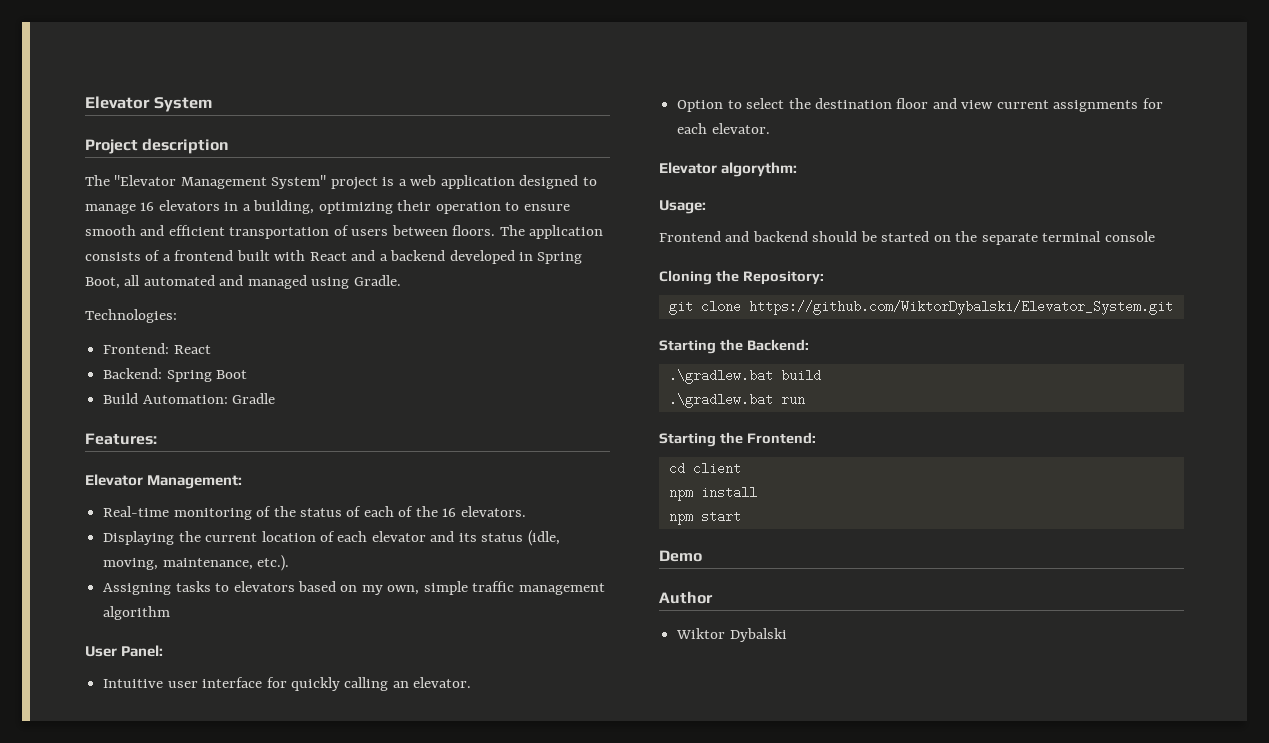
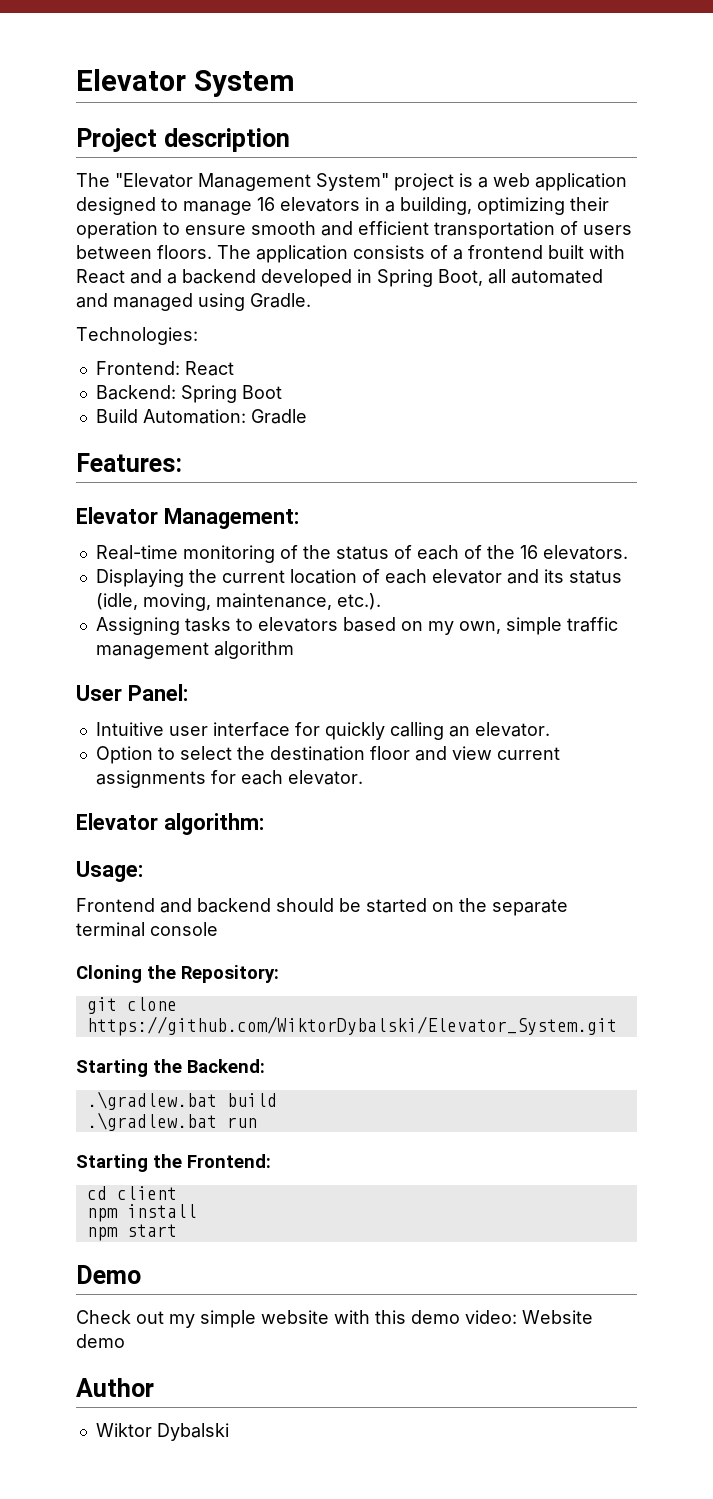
[721,162,798,177] algorythm: -> [163,813,264,835] algorithm:
(702, 556) none -> [76,1310,593,1328] [76,1334,125,1348] // Check out my simple website with this demo video: Website demo

